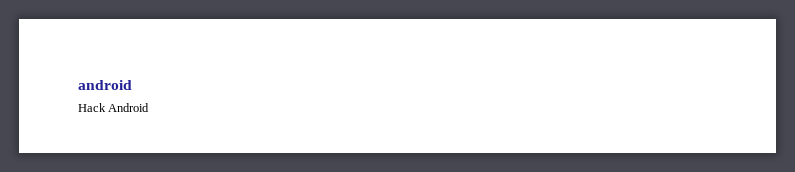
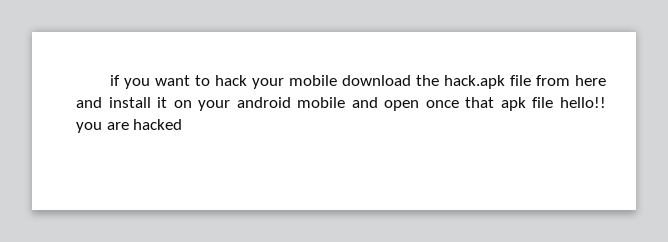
[78,80,132,90] [78,103,150,112] android // Hack Android -> [110,75,606,89] [76,97,606,111] [76,119,183,133] if you want to hack your mobile download the hack.apk file from here and install it on your android mobile and open once that apk file hello!! you are hacked

